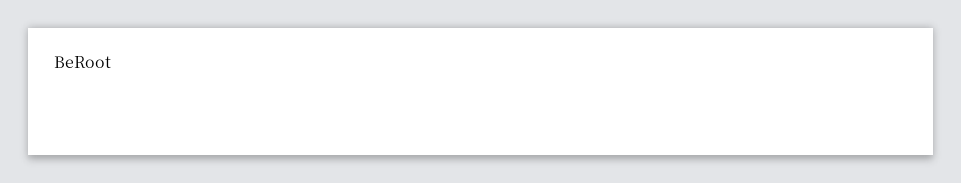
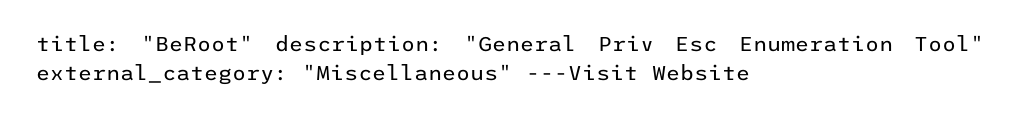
[54,56,111,68] BeRoot -> [36,35,985,55] [36,64,750,85] title: "BeRoot" description: "General Priv Esc Enumeration Tool" external_category: "Miscellaneous" ---Visit Website

